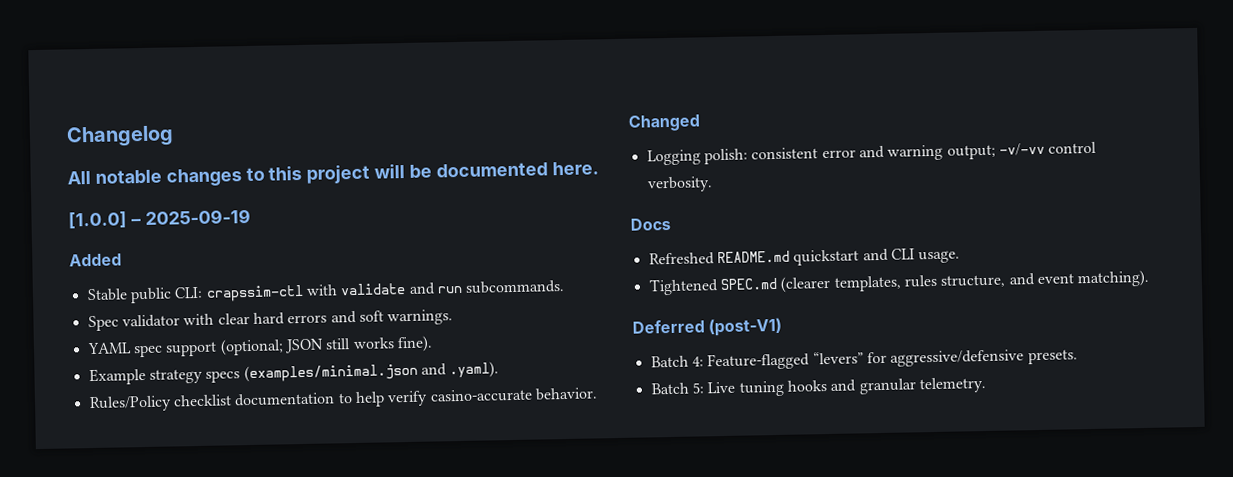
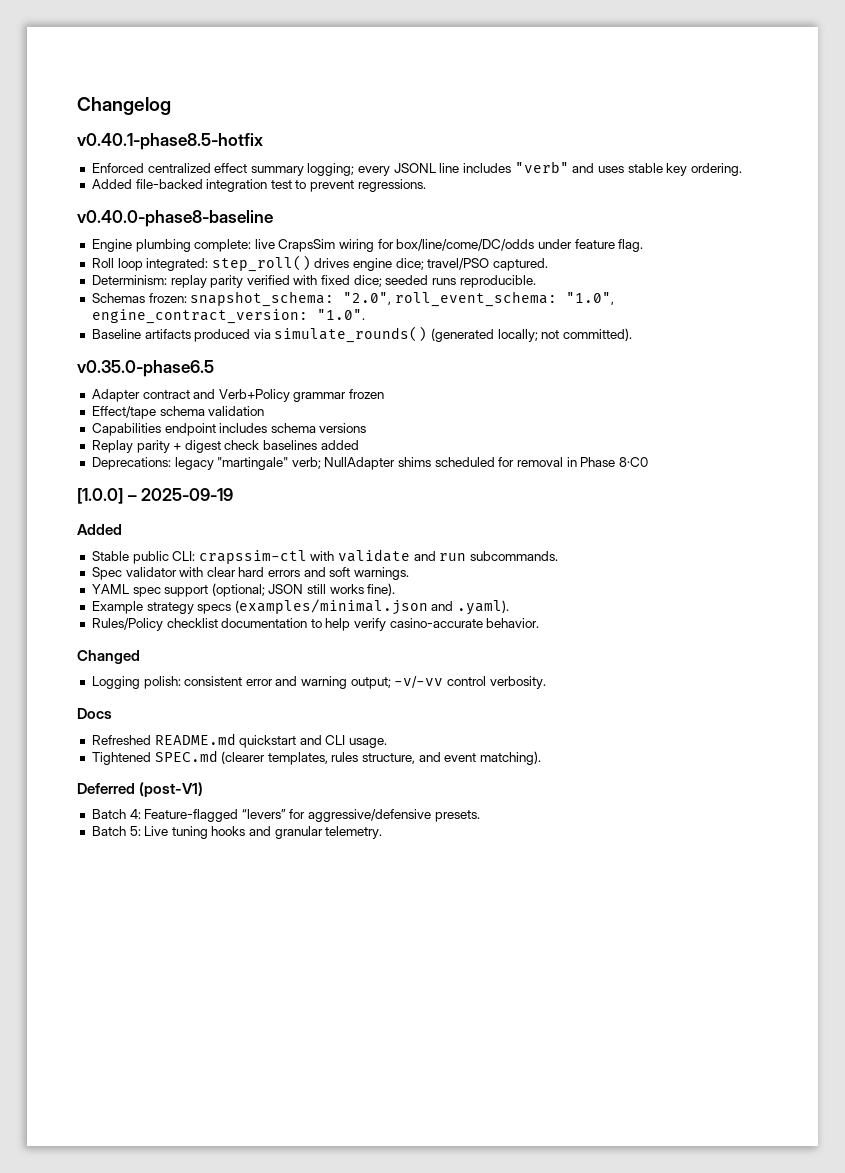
[67,161,599,187] All notable changes to this project will be documented here. -> [77,133,263,150] [91,161,742,176] [91,179,426,192] [77,210,273,227] [91,239,644,252] [91,255,549,272] [91,275,536,288] [91,291,614,307] [91,309,365,324] [91,326,633,343] [77,360,214,377] [91,389,385,402] [91,406,265,419] [91,423,367,436] [91,440,359,453] [91,457,648,470] v0.40.1-phase8.5-hotfix // Enforced centralized effect summary logging; every JSONL line includes "verb" and uses stable key ordering. // Added file-backed integration test to prevent regressions. // v0.40.0-phase8-baseline // Engine plumbing complete: live CrapsSim wiring for box/line/come/DC/odds under feature flag. // Roll loop integrated: step_roll() drives engine dice; travel/PSO captured. // Determinism: replay parity verified with fixed dice; seeded runs reproducible. // Schemas frozen: snapshot_schema: "2.0", roll_event_schema: "1.0", engine_contract_version: "1.0". // Baseline artifacts produced via simulate_rounds() (generated locally; not committed). // v0.35.0-phase6.5 // Adapter contract and Verb+Policy grammar frozen // Effect/tape schema validation // Capabilities endpoint includes schema versions // Replay parity + digest check baselines added // Deprecations: legacy "martingale" verb; NullAdapter shims scheduled for removal in Phase 8·C0

